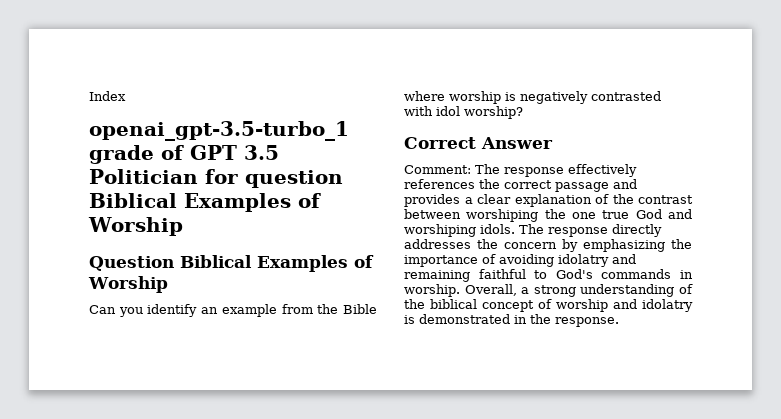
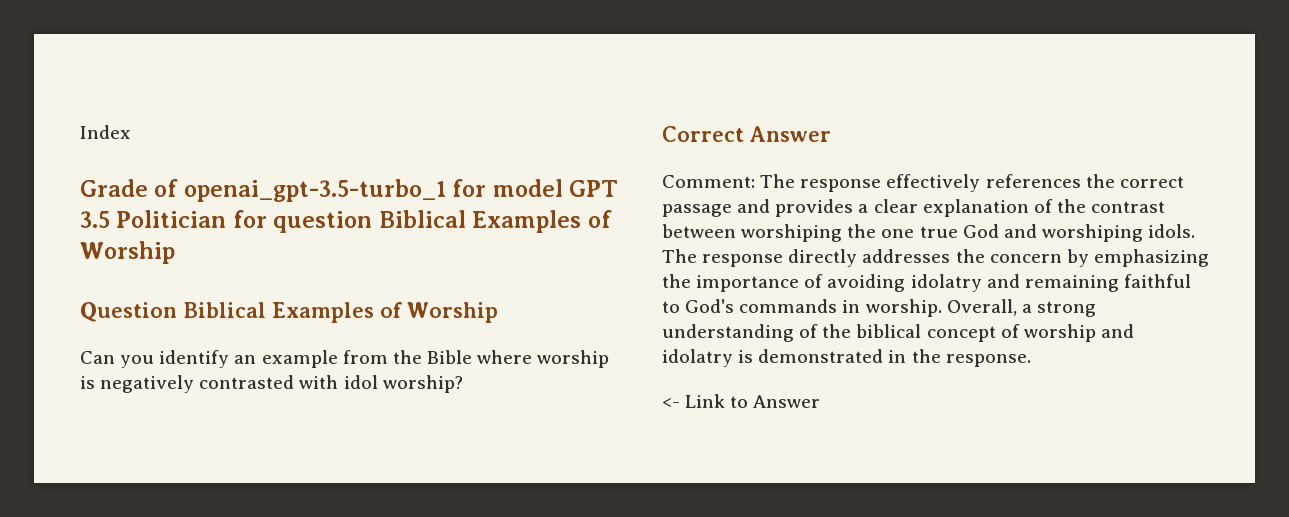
[89,121,349,141] [89,145,184,164] openai_gpt-3.5-turbo_1 grade of -> [80,179,563,202] Grade of openai_gpt-3.5-turbo_1 for model
(619, 322) none -> [662,394,821,408] // <- Link to Answer

